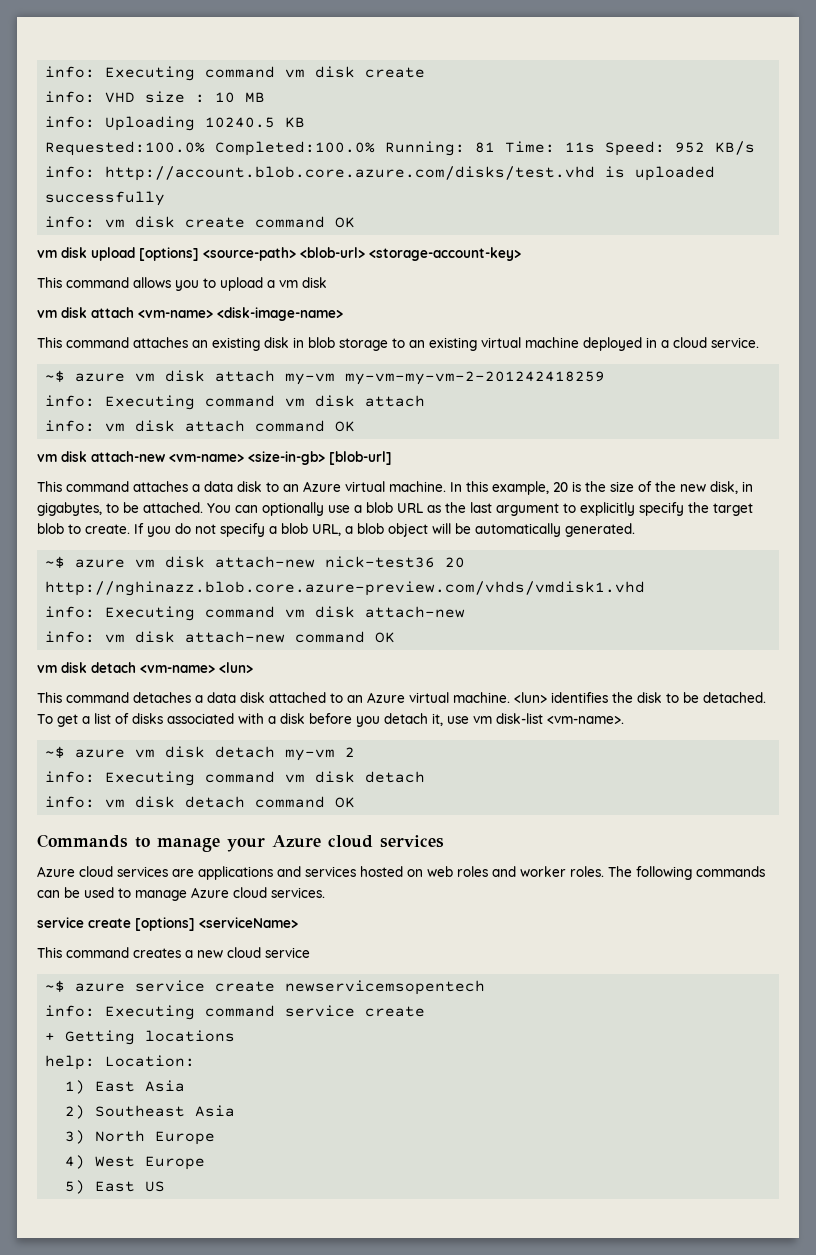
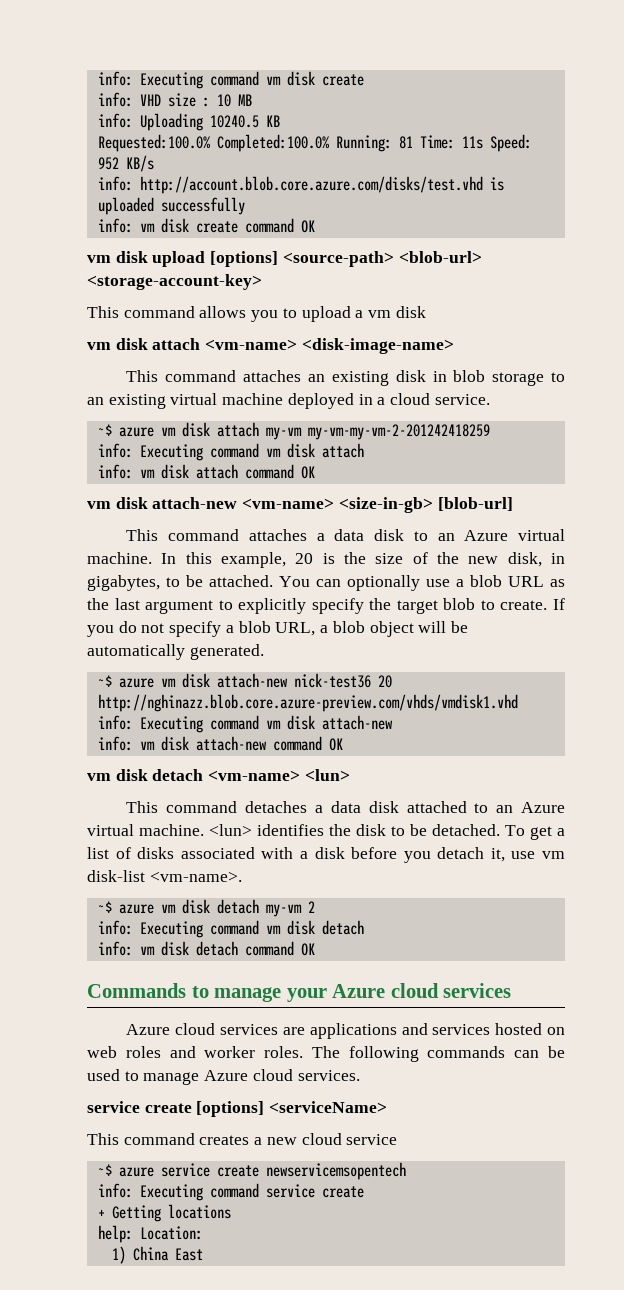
[95,1080,186,1092] [65,1105,236,1119] [65,1130,216,1145] [65,1155,206,1170] [65,1180,166,1194] East Asia // 2) Southeast Asia // 3) North Europe // 4) West Europe // 5) East US -> [132,1246,203,1261] China East

